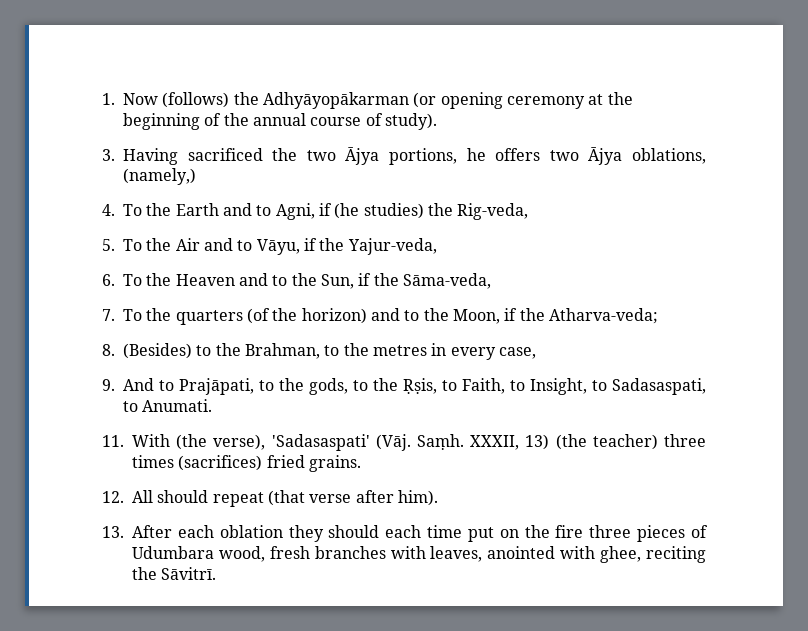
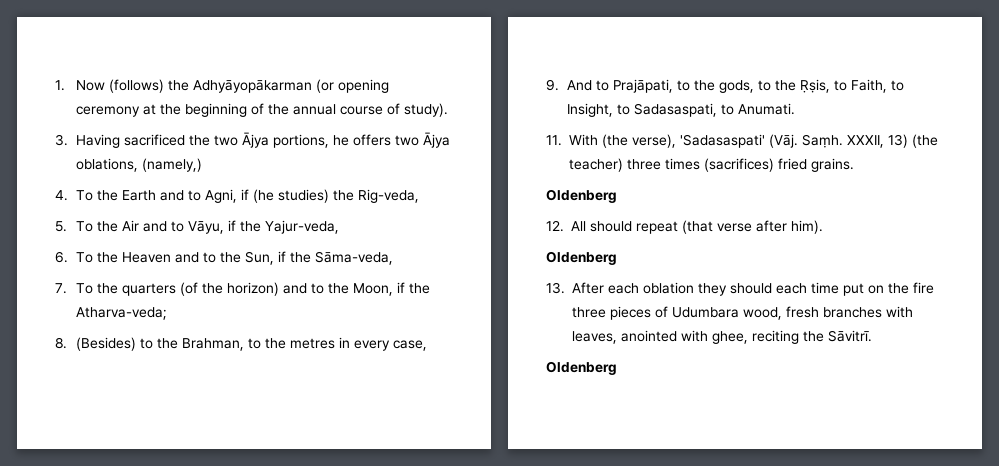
(361, 463) none -> [546,189,617,203] // Oldenberg
(438, 498) none -> [546,251,617,265] // Oldenberg
(217, 573) none -> [546,361,617,375] // Oldenberg

